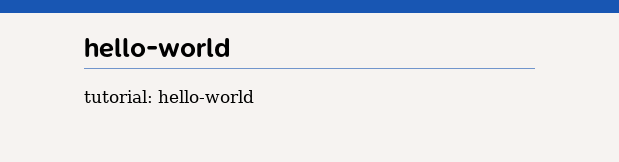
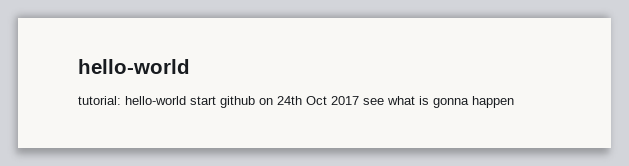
(254, 96) none -> [190,96,514,108] start github on 24th Oct 2017 see what is gonna happen

